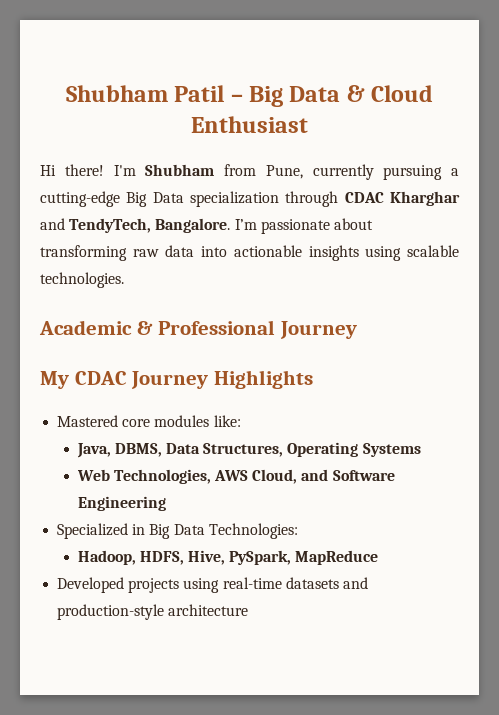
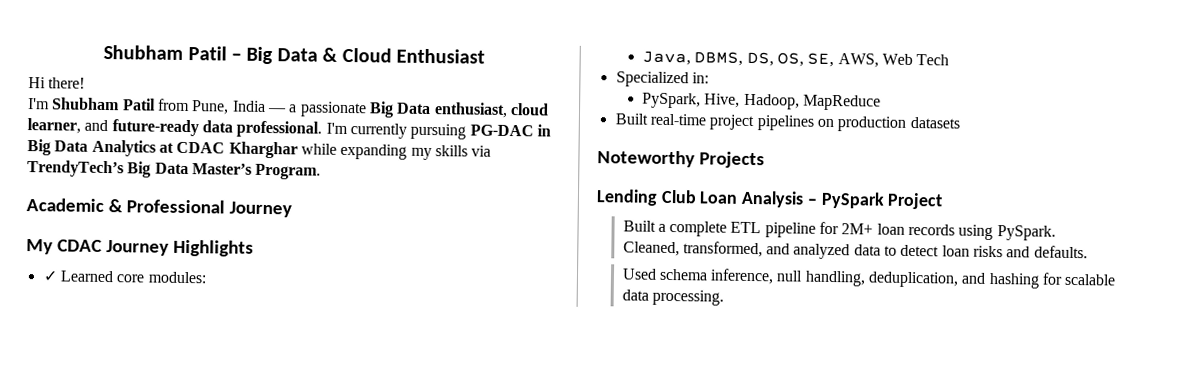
(104, 170) none -> (86, 83) //
(215, 170) none -> [121,98,156,111] Patil
[312,164,459,180] [40,191,460,207] [40,218,373,234] [40,245,460,261] [40,272,124,288] currently pursuing a cutting-edge Big Data specialization through CDAC Kharghar and TendyTech, Bangalore. I’m passionate about transforming raw data into actionable insights using scalable technologies. -> [231,100,549,118] [27,118,551,140] [27,139,492,161] [27,160,322,180] India — a passionate Big Data enthusiast, cloud learner, and future-ready data professional. I'm currently pursuing PG-DAC in Big Data Analytics at CDAC Kharghar while expanding my skills via TrendyTech’s Big Data Master’s Program.
[57,415,241,427] [76,442,421,458] [76,469,395,484] [77,496,166,511] [57,523,298,539] [77,550,379,565] [57,577,368,593] [57,604,249,620] Mastered core modules like: // Java, DBMS, Data Structures, Operating Systems // Web Technologies, AWS Cloud, and Software Engineering // Specialized in Big Data Technologies: // Hadoop, HDFS, Hive, PySpark, MapReduce // Developed projects using real-time datasets and production-style architecture -> [42,270,206,284] [642,50,950,68] [615,71,709,88] [642,92,882,111] [614,113,960,132] [597,150,765,169] [596,189,944,210] [622,220,1056,241] [622,241,1088,260] [621,268,1117,289] [621,289,724,306] ✓ Learned core modules: // Java, DBMS, DS, OS, SE, AWS, Web Tech // Specialized in: // PySpark, Hive, Hadoop, MapReduce // Built real-time project pipelines on production datasets // Noteworthy Projects // Lending Club Loan Analysis – PySpark Project // Built a complete ETL pipeline for 2M+ loan records using PySpark. // Cleaned, transformed, and analyzed data to detect loan risks and defaults. // Used schema inference, null handling, deduplication, and hashing for scalable data processing.

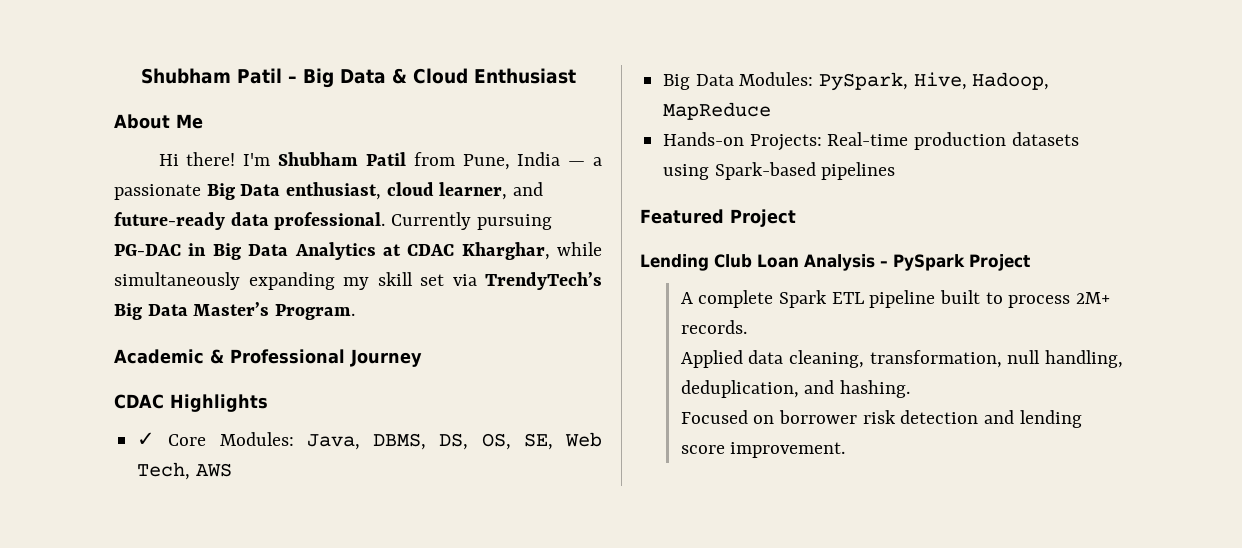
(485, 56) none -> [114,114,203,129] // About Me
(86, 83) // -> (236, 159) none
[325,122,407,139] I'm currently -> [391,212,472,230] Currently
[228,141,468,161] Kharghar while expanding my skills -> [461,242,602,260] [114,272,444,290] Kharghar, while simultaneously expanding my skill set
[26,239,169,256] My CDAC Journey -> [114,394,164,409] CDAC
[59,270,206,284] Learned core modules: // -> [168,432,294,446] Core Modules:
[837,53,950,68] [615,71,709,88] [642,92,882,111] [614,113,960,132] [597,150,765,169] AWS, Web Tech // Specialized in: // PySpark, Hive, Hadoop, MapReduce // Built real-time project pipelines on production datasets // Noteworthy Projects -> [565,432,602,447] [137,462,232,480] [663,72,1050,91] [663,102,772,120] [663,132,1079,151] [663,162,896,180] [640,209,796,227] Web Tech, AWS // Big Data Modules: PySpark, Hive, Hadoop, MapReduce // Hands-on Projects: Real-time production datasets using Spark-based pipelines // Featured Project
[622,220,1056,241] [622,241,1088,260] [621,268,1117,289] [621,289,724,306] Built a complete ETL pipeline for 2M+ loan records using PySpark. // Cleaned, transformed, and analyzed data to detect loan risks and defaults. // Used schema inference, null handling, deduplication, and hashing for scalable data processing. -> [680,290,1110,308] [680,320,747,334] [680,350,1123,368] [680,380,910,398] [680,410,1082,428] [680,442,846,458] A complete Spark ETL pipeline built to process 2M+ records. // Applied data cleaning, transformation, null handling, deduplication, and hashing. // Focused on borrower risk detection and lending score improvement.

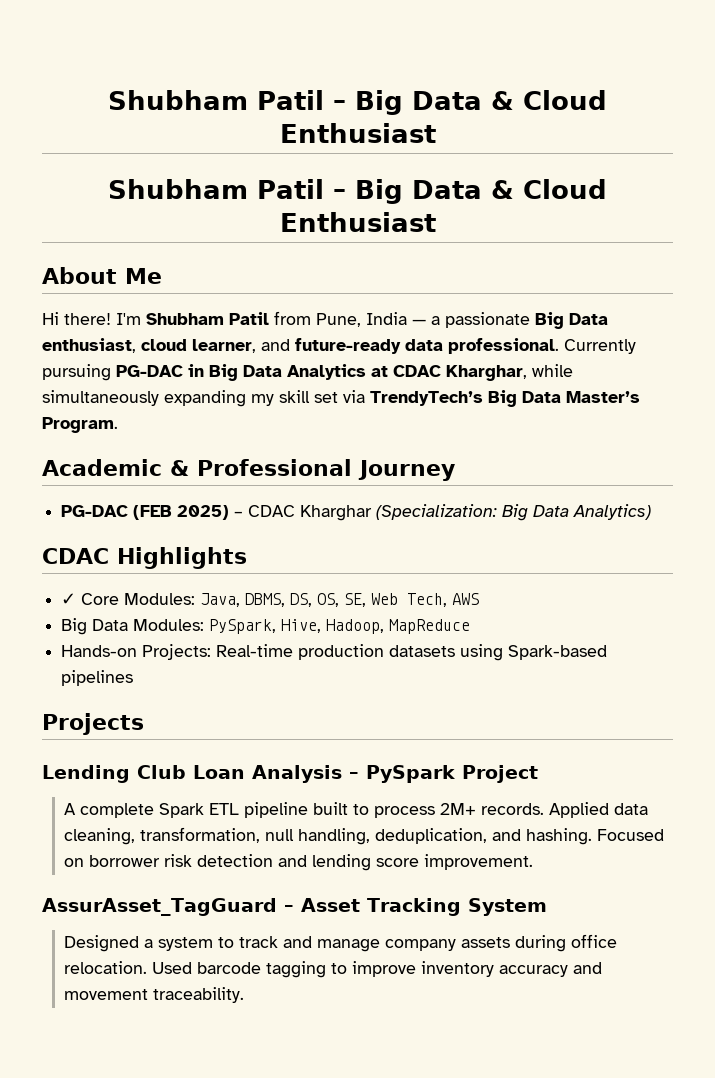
[140,68,576,88] Shubham Patil – Big Data & Cloud Enthusiast -> [108,90,607,115] [279,123,436,143] [108,179,607,204] [279,212,436,232] Shubham Patil – Big Data & Cloud Enthusiast // Shubham Patil – Big Data & Cloud Enthusiast
(422, 358) none -> [61,504,652,521] // PG-DAC (FEB 2025) – CDAC Kharghar (Specialization: Big Data Analytics)
[640,209,796,227] Featured Project -> [42,713,144,735] Projects
(747, 327) // -> (545, 809) none
(910, 389) // -> (593, 836) none
(846, 450) none -> [42,898,547,916] [64,934,618,952] [64,961,603,978] [64,987,245,1003] // AssurAsset_TagGuard – Asset Tracking System // Designed a system to track and manage company assets during office relocation. Used barcode tagging to improve inventory accuracy and movement traceability.

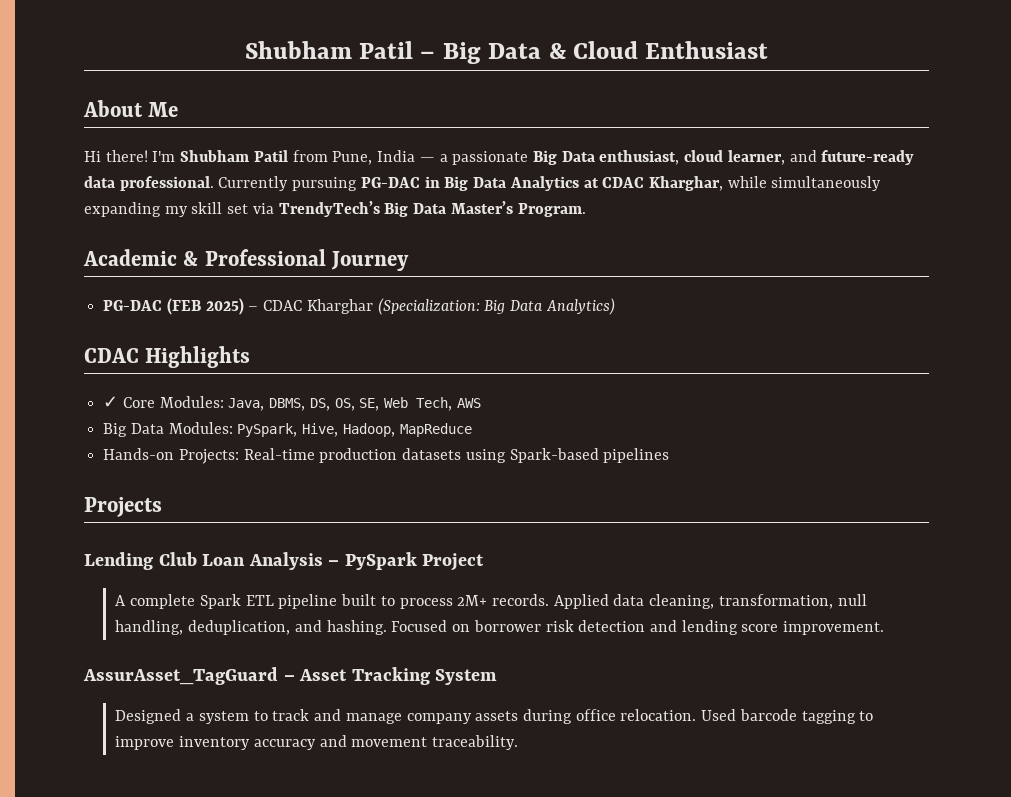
[108,90,607,115] [279,123,436,143] [108,179,607,204] [279,212,436,232] Shubham Patil – Big Data & Cloud Enthusiast // Shubham Patil – Big Data & Cloud Enthusiast -> [244,41,769,64] Shubham Patil – Big Data & Cloud Enthusiast

